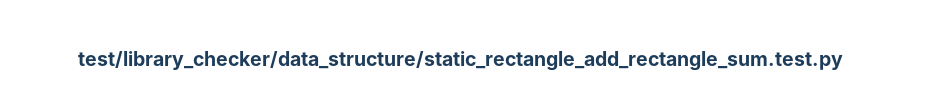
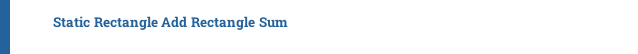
[78,51,843,71] test/library_checker/data_structure/static_rectangle_add_rectangle_sum.test.py -> [53,16,288,30] Static Rectangle Add Rectangle Sum

